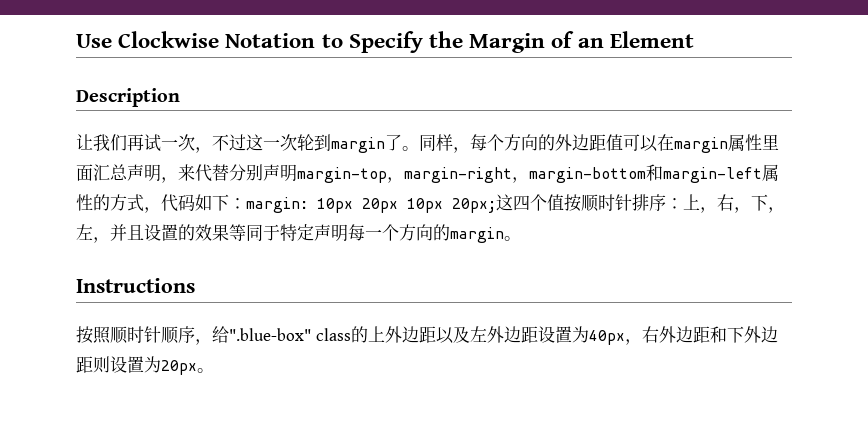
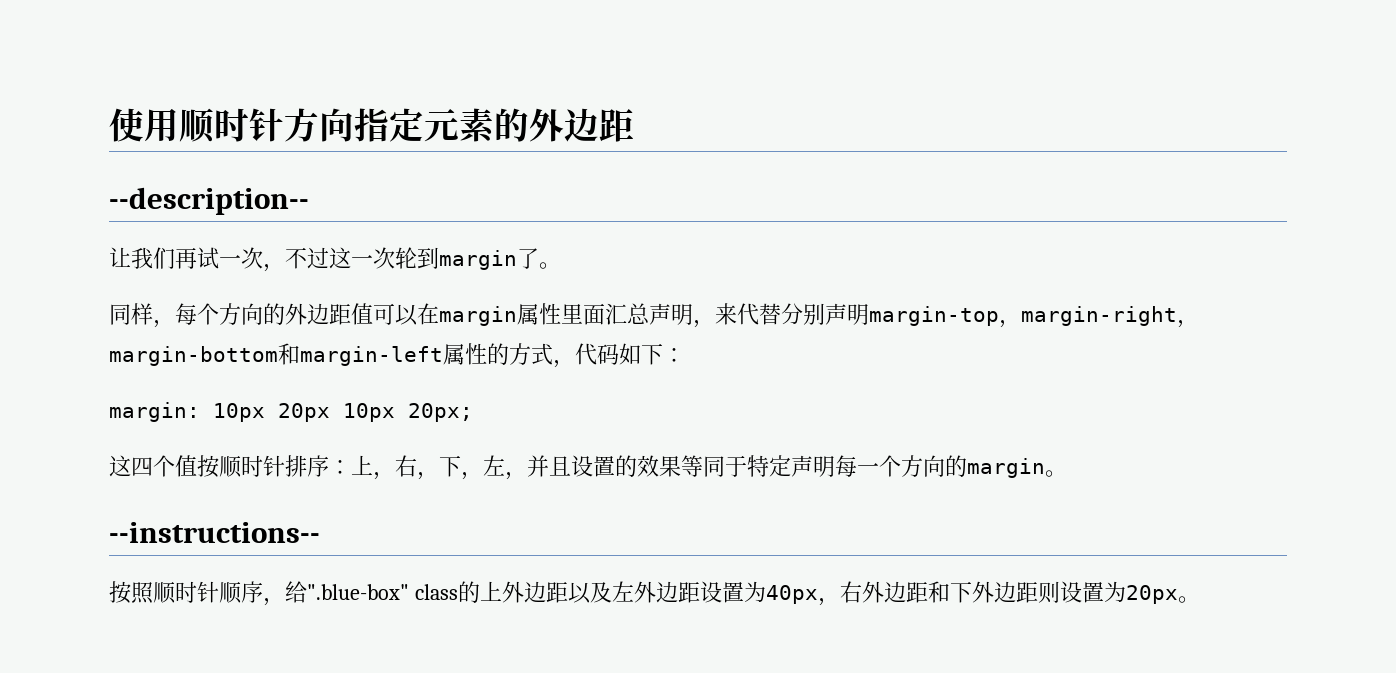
[76,31,694,53] [76,88,180,107] Use Clockwise Notation to Specify the Margin of an Element // Description -> [109,108,634,144] [109,187,309,215] 使用顺时针方向指定元素的外边距 // --description--
(419, 148) none -> (561, 265) //
(246, 203) none -> (685, 355) //
(496, 205) none -> (473, 412) //
[76,278,195,293] Instructions -> [109,522,320,543] --instructions--

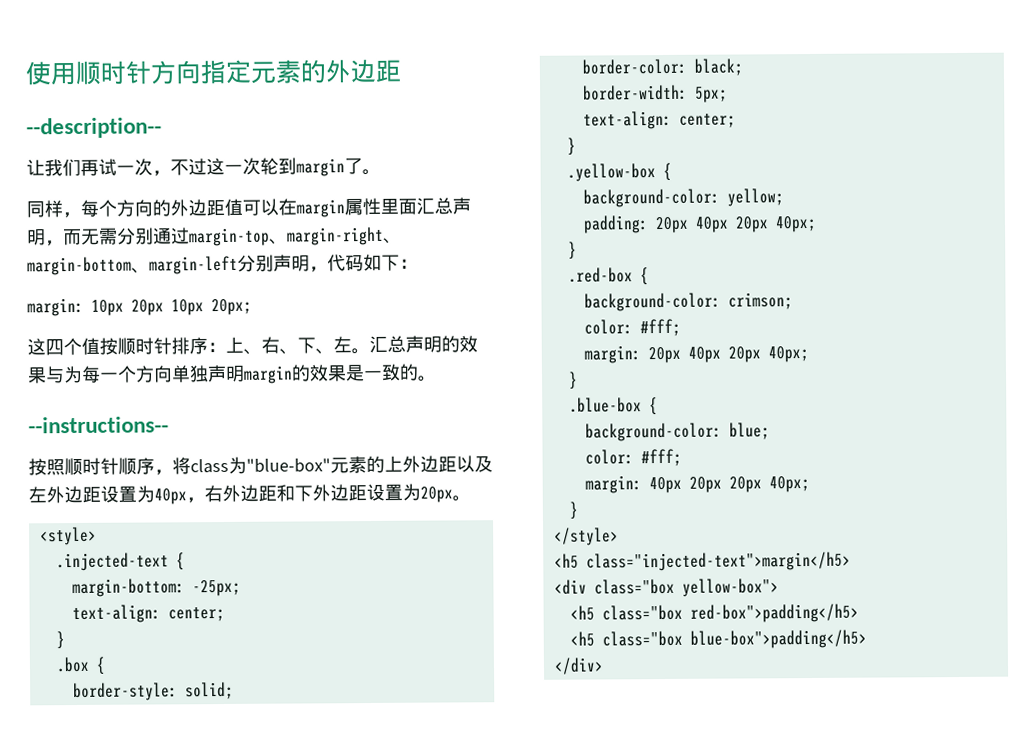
[715,303,1199,328] [109,343,553,366] 来代替分别声明margin-top，margin-right，margin-bottom和margin-left属性的方式 -> [63,226,402,247] [27,254,310,276] 而无需分别通过margin-top、margin-right、margin-bottom、margin-left分别声明
[373,455,1045,480] ，右，下，左，并且设置的效果等同于特定声明每一个方向的margin -> [243,335,478,355] [27,363,419,384] 、右、下、左。汇总声明的效果与为每一个方向单独声明margin的效果是一致的
[285,581,458,603] 给".blue-box" class -> [172,456,367,475] 将class为"blue-box"元素
[1037,581,1060,603] 则 -> (367, 493) none
(1200, 599) none -> [39,526,97,546] [55,552,185,572] [71,578,241,598] [71,604,225,624] [55,631,65,650] [55,656,106,675] [72,681,234,702] [581,58,743,76] [582,84,728,103] [582,110,736,130] [566,137,576,156] [566,162,672,182] [582,188,784,208] [582,215,817,234] [567,241,577,260] [567,267,649,286] [583,292,793,312] [583,318,681,337] [583,345,809,364] [567,371,578,390] [568,397,658,416] [584,422,770,442] [584,448,682,467] [584,475,810,494] [568,501,578,520] [553,527,619,546] [553,551,851,572] [553,578,779,597] [569,603,859,623] [569,629,867,649] [553,657,604,675] // <style> // .injected-text { // margin-bottom: -25px; // text-align: center; // } // .box { // border-style: solid; // border-color: black; // border-width: 5px; // text-align: center; // } // .yellow-box { // background-color: yellow; // padding: 20px 40px 20px 40px; // } // .red-box { // background-color: crimson; // color: #fff; // margin: 20px 40px 20px 40px; // } // .blue-box { // background-color: blue; // color: #fff; // margin: 40px 20px 20px 40px; // } // </style> // <h5 class="injected-text">margin</h5> // <div class="box yellow-box"> // <h5 class="box red-box">padding</h5> // <h5 class="box blue-box">padding</h5> // </div>

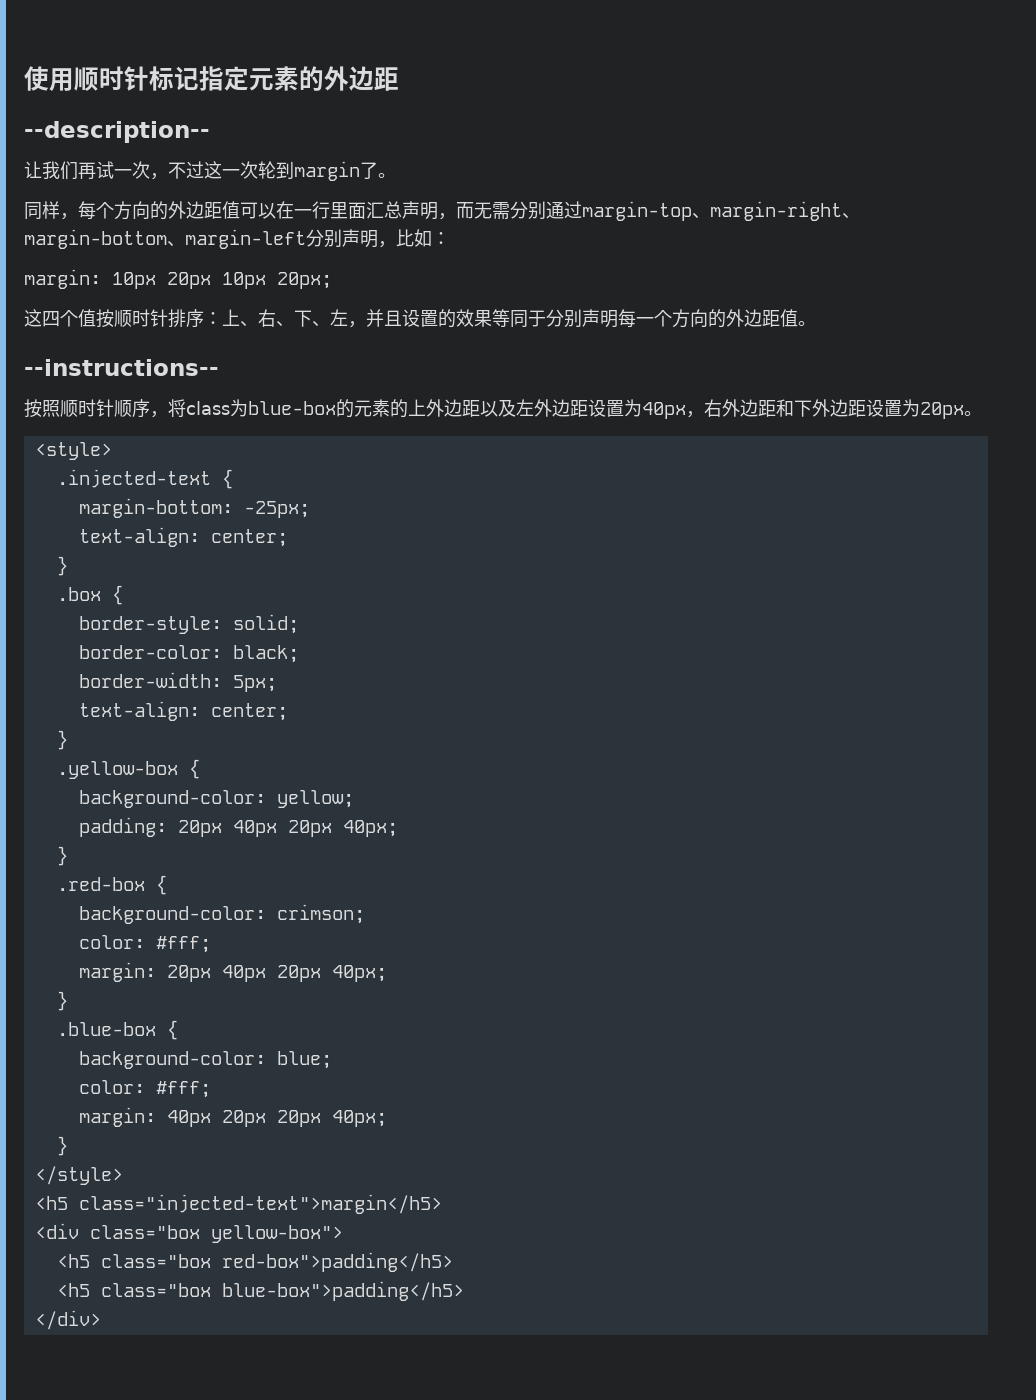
[150,60,202,85] 方向 -> [149,66,199,91] 标记
[296,197,381,218] margin属性 -> [294,201,330,219] 一行
[327,253,400,272] 代码如下 -> [396,229,432,247] 比如
[351,335,478,355] [27,363,419,384] 。汇总声明的效果与为每一个方向单独声明margin的效果是一致的 -> [348,309,798,328] ，并且设置的效果等同于分别声明每一个方向的外边距值
[246,458,331,473] "blue-box" -> [248,399,354,418] blue-box的

